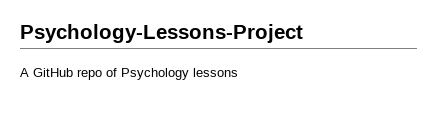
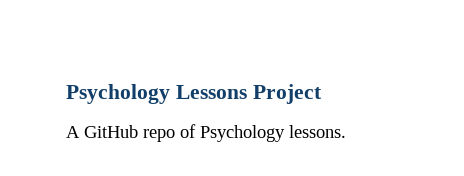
[20,24,303,43] Psychology-Lessons-Project -> [66,84,322,104] Psychology Lessons Project
[193,68,238,77] lessons -> [289,125,346,138] lessons.

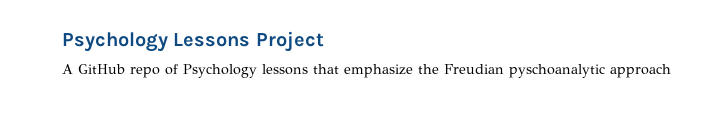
[289,125,346,138] lessons. -> [262,64,671,78] lessons that emphasize the Freudian pyschoanalytic approach

